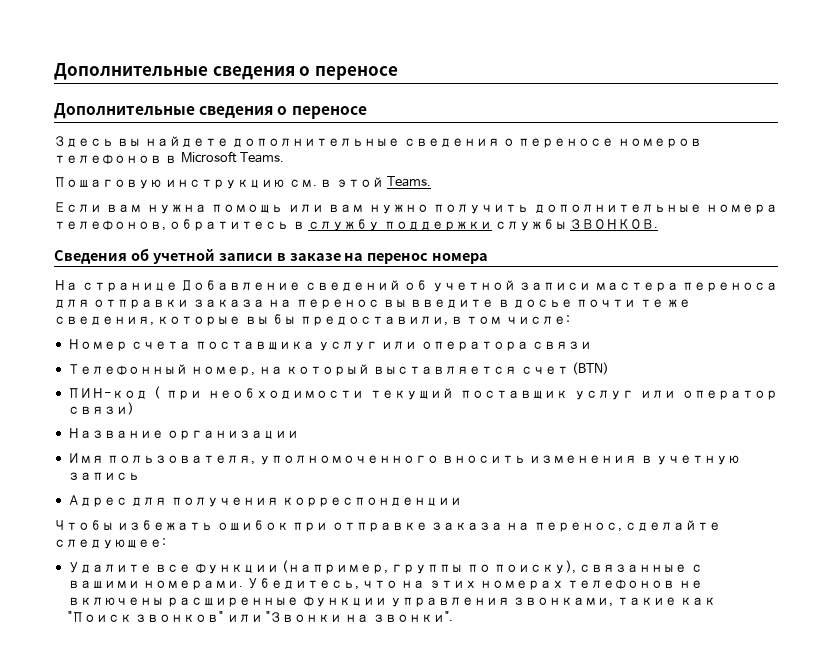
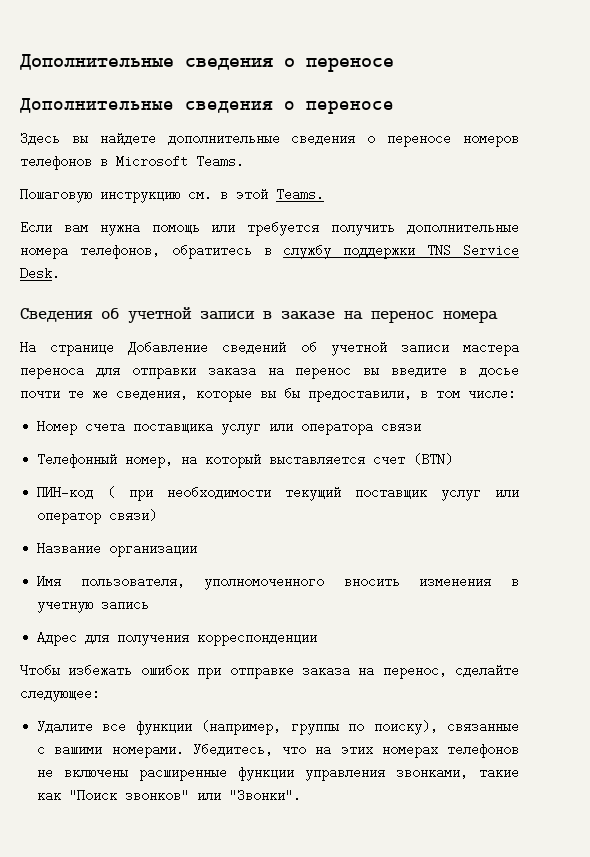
[328,204,429,214] вам нужно -> [247,219,320,236] требуется
[494,219,659,231] службы ЗВОНКОВ. -> [427,244,519,257] [20,267,60,280] TNS Service Desk.
[265,611,453,622] "Звонки на звонки". -> [229,787,302,803] "Звонки".

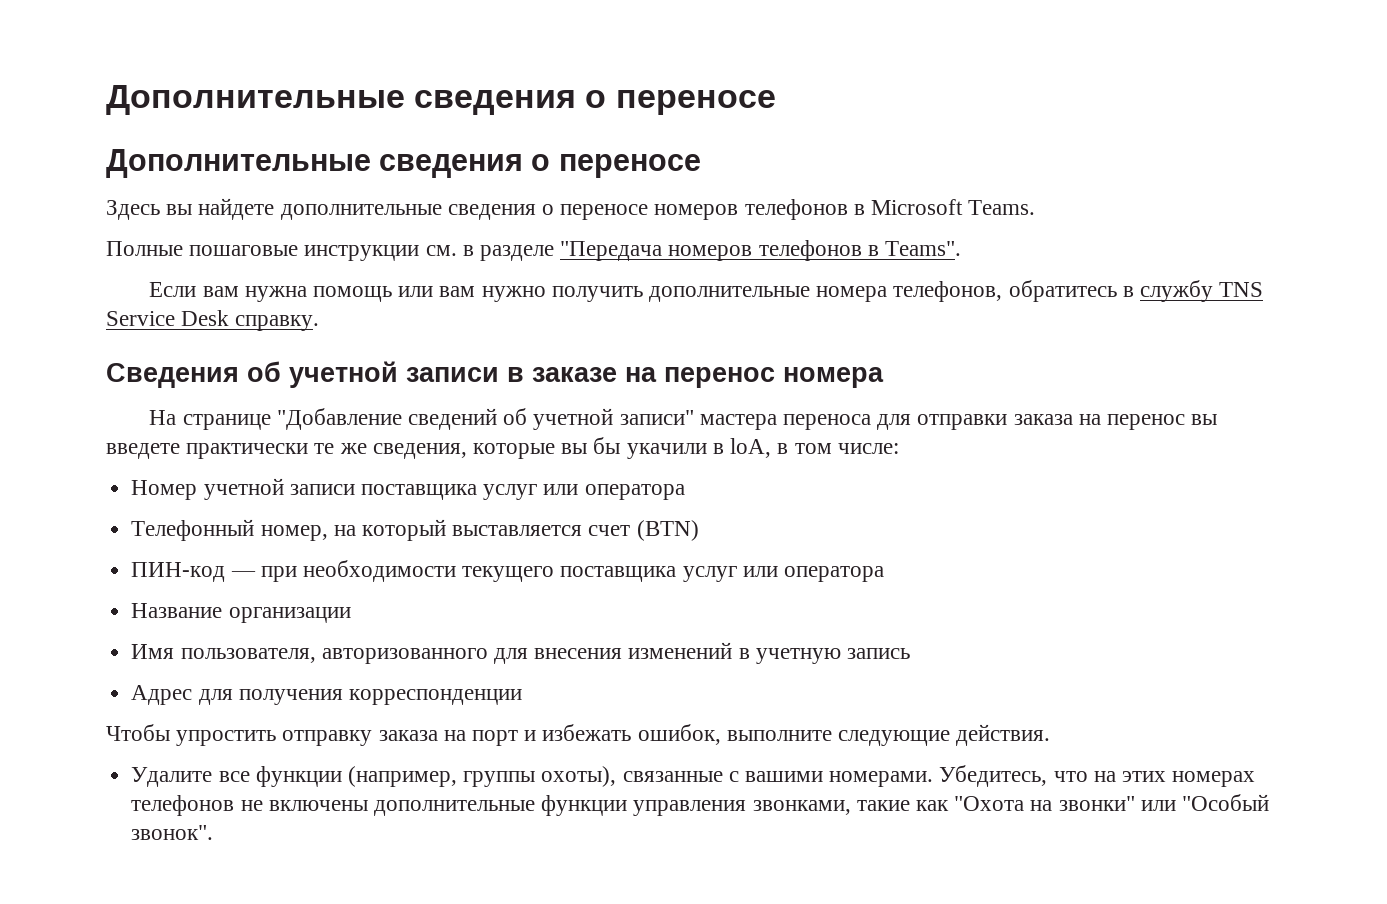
[20,186,324,203] Пошаговую инструкцию см. в этой Teams. -> [106,240,962,261] Полные пошаговые инструкции см. в разделе "Передача номеров телефонов в Teams".
[247,219,320,236] требуется -> [439,286,546,302] вам нужно
[343,242,416,259] поддержки -> (1214, 291) none
[20,267,60,280] Desk. -> [181,310,320,331] Desk справку.
[128,339,209,355] Добавление -> [276,408,402,430] "Добавление
[400,339,449,355] записи -> [619,410,694,425] записи"
[391,362,520,378] [20,385,60,401] введите в досье почти -> [106,443,309,459] введете практически
[308,385,412,402] предоставили, -> [626,438,772,459] укачили в loA,
[85,418,422,435] счета поставщика услуг или оператора связи -> [203,478,685,500] учетной записи поставщика услуг или оператора
[107,486,116,499] ( -> [230,571,256,577] —
[285,484,519,501] [37,507,158,524] текущий поставщик услуг или оператор связи) -> [462,566,884,582] текущего поставщика услуг или оператора
[204,573,492,590] уполномоченного вносить изменения -> [321,642,733,664] авторизованного для внесения изменений
[68,662,519,679] [20,685,100,702] избежать ошибок при отправке заказа на перенос, сделайте следующее: -> [176,724,1051,746] упростить отправку заказа на порт и избежать ошибок, выполните следующие действия.
[348,718,438,735] по поиску), -> [541,766,617,787] охоты),
[139,764,228,781] расширенные -> [373,800,535,816] дополнительные
[69,787,302,803] "Поиск звонков" или "Звонки". -> [954,794,1270,811] [131,825,214,840] "Охота на звонки" или "Особый звонок".

